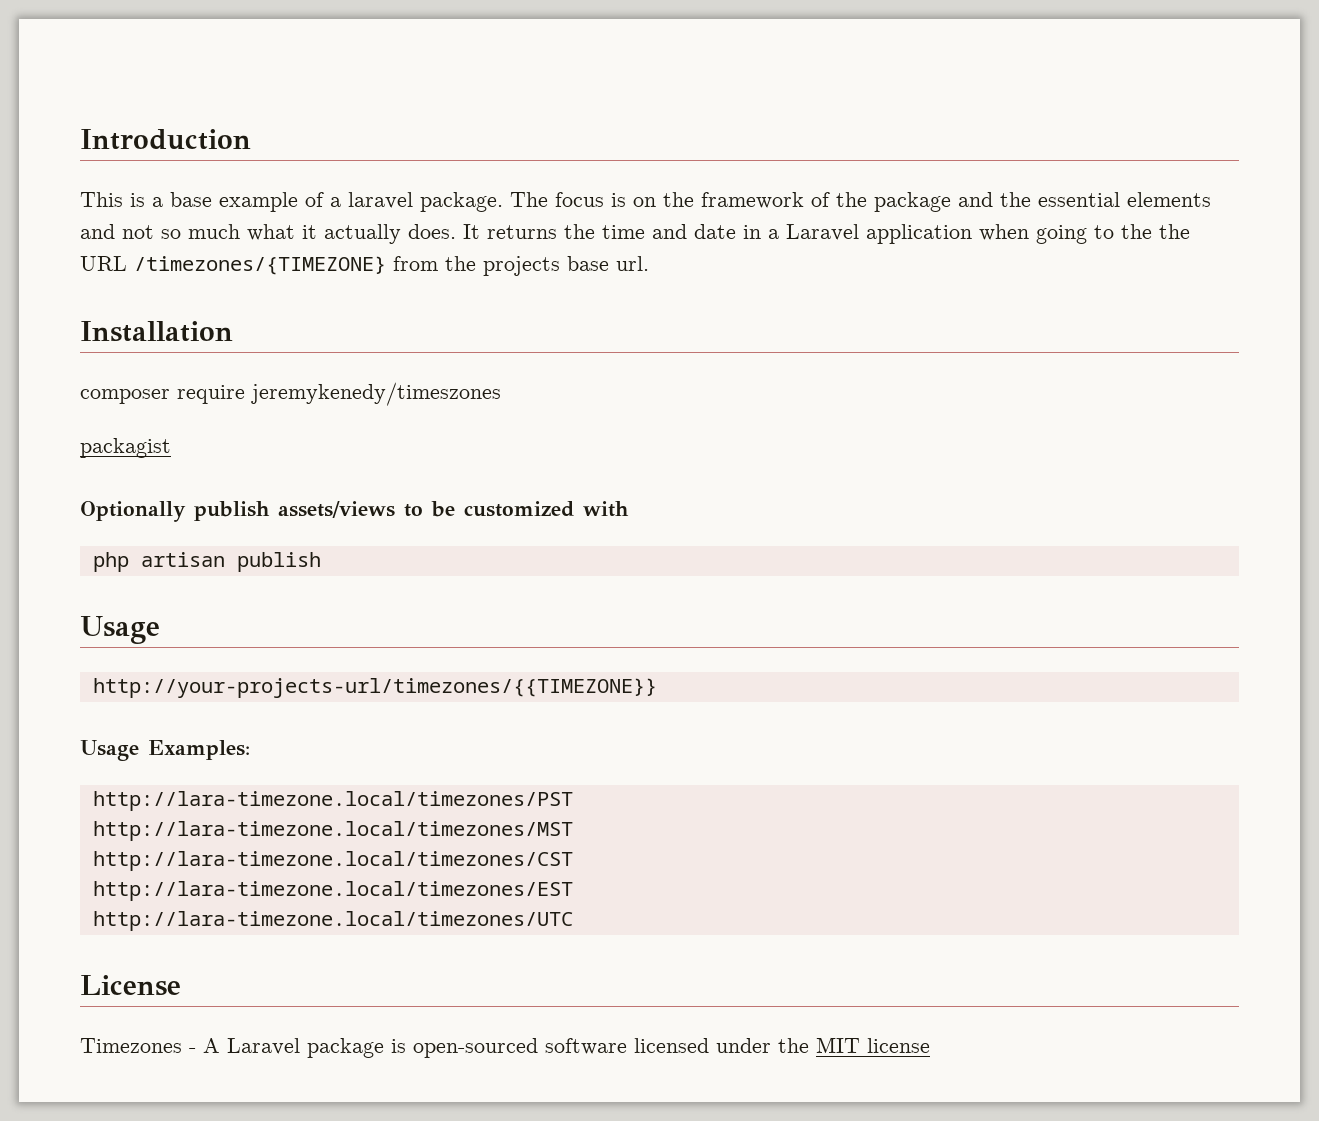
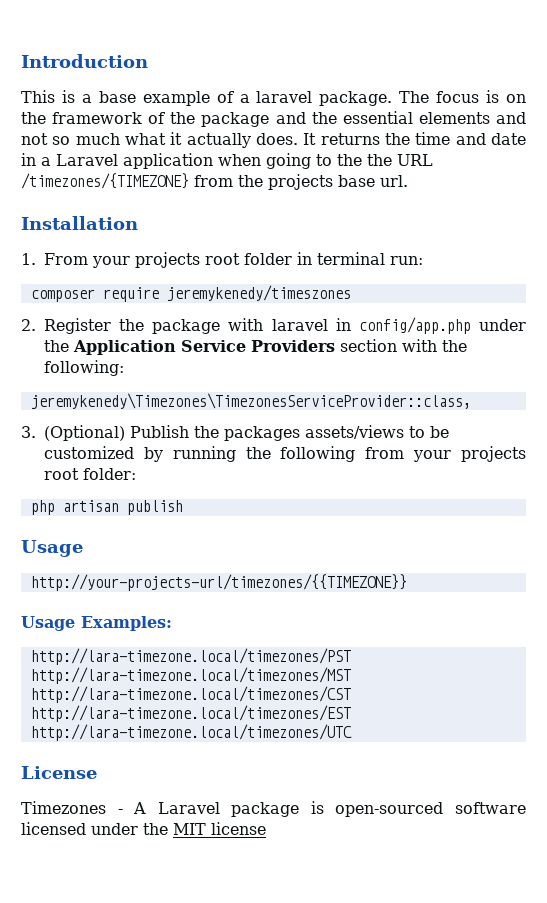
[80,382,501,406] [80,438,171,458] [80,501,629,522] composer require jeremykenedy/timeszones // packagist // Optionally publish assets/views to be customized with -> [21,252,423,268] [30,285,351,302] [21,317,526,334] [44,339,467,355] [44,360,124,376] [30,393,471,409] [21,425,449,441] [44,446,526,462] [44,468,136,480] 1. From your projects root folder in terminal run: // composer require jeremykenedy/timeszones // 2. Register the package with laravel in config/app.php under the Application Service Providers section with the following: // jeremykenedy\Timezones\TimezonesServiceProvider::class, // 3. (Optional) Publish the packages assets/views to be customized by running the following from your projects root folder:

